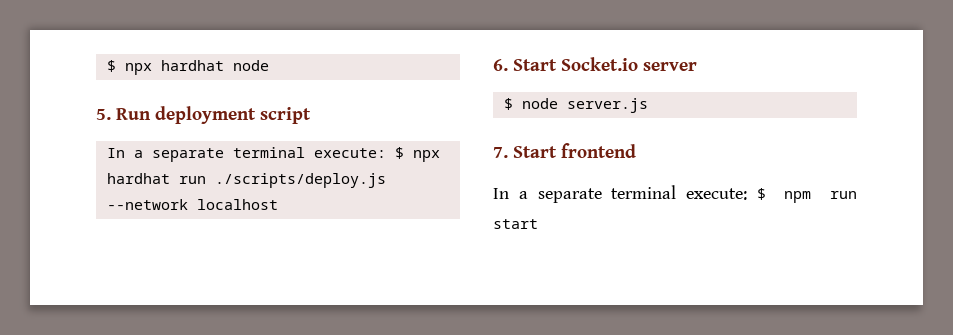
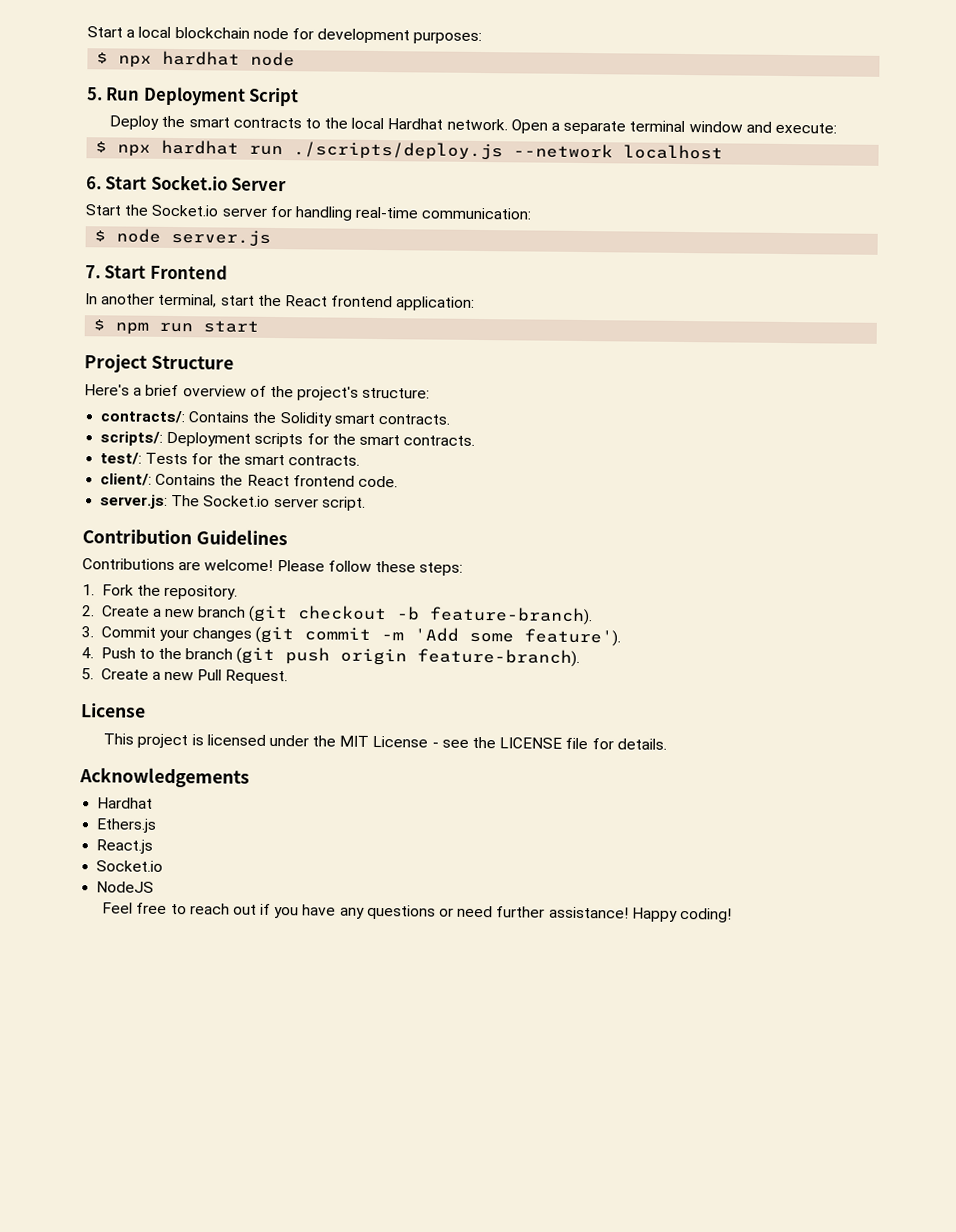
(106, 66) none -> [87,26,483,45] Start a local blockchain node for development purposes: //
[155,106,311,124] [106,147,386,162] deployment script // In a separate terminal execute: -> [142,86,300,107] [109,115,837,135] Deployment Script // Deploy the smart contracts to the local Hardhat network. Open a separate terminal window and execute: //
[643,62,697,71] server -> [231,177,288,192] [85,204,532,221] Server // Start the Socket.io server for handling real-time communication:
[561,143,636,158] [493,185,857,203] [493,219,538,229] frontend // In a separate terminal execute: $ npm run start -> [149,264,228,280] [85,293,476,311] [93,319,260,335] [84,354,234,373] [84,384,431,401] [100,410,450,427] [100,431,476,448] [100,452,360,466] [100,473,398,488] [100,494,366,511] [82,529,288,546] [82,558,464,576] [82,584,239,600] [81,605,594,626] [81,626,622,647] [81,647,581,668] [81,668,289,685] [80,703,146,718] [103,733,667,750] [79,767,250,788] [97,797,154,809] [96,818,158,833] [96,839,154,854] [96,860,164,872] [96,881,155,893] [102,902,732,923] Frontend // In another terminal, start the React frontend application: // $ npm run start // Project Structure // Here's a brief overview of the project's structure: // contracts/: Contains the Solidity smart contracts. // scripts/: Deployment scripts for the smart contracts. // test/: Tests for the smart contracts. // client/: Contains the React frontend code. // server.js: The Socket.io server script. // Contribution Guidelines // Contributions are welcome! Please follow these steps: // 1. Fork the repository. // 2. Create a new branch (git checkout -b feature-branch). // 3. Commit your changes (git commit -m 'Add some feature'). // 4. Push to the branch (git push origin feature-branch). // 5. Create a new Pull Request. // License // This project is licensed under the MIT License - see the LICENSE file for details. // Acknowledgements // Hardhat // Ethers.js // React.js // Socket.io // NodeJS // Feel free to reach out if you have any questions or need further assistance! Happy coding!

